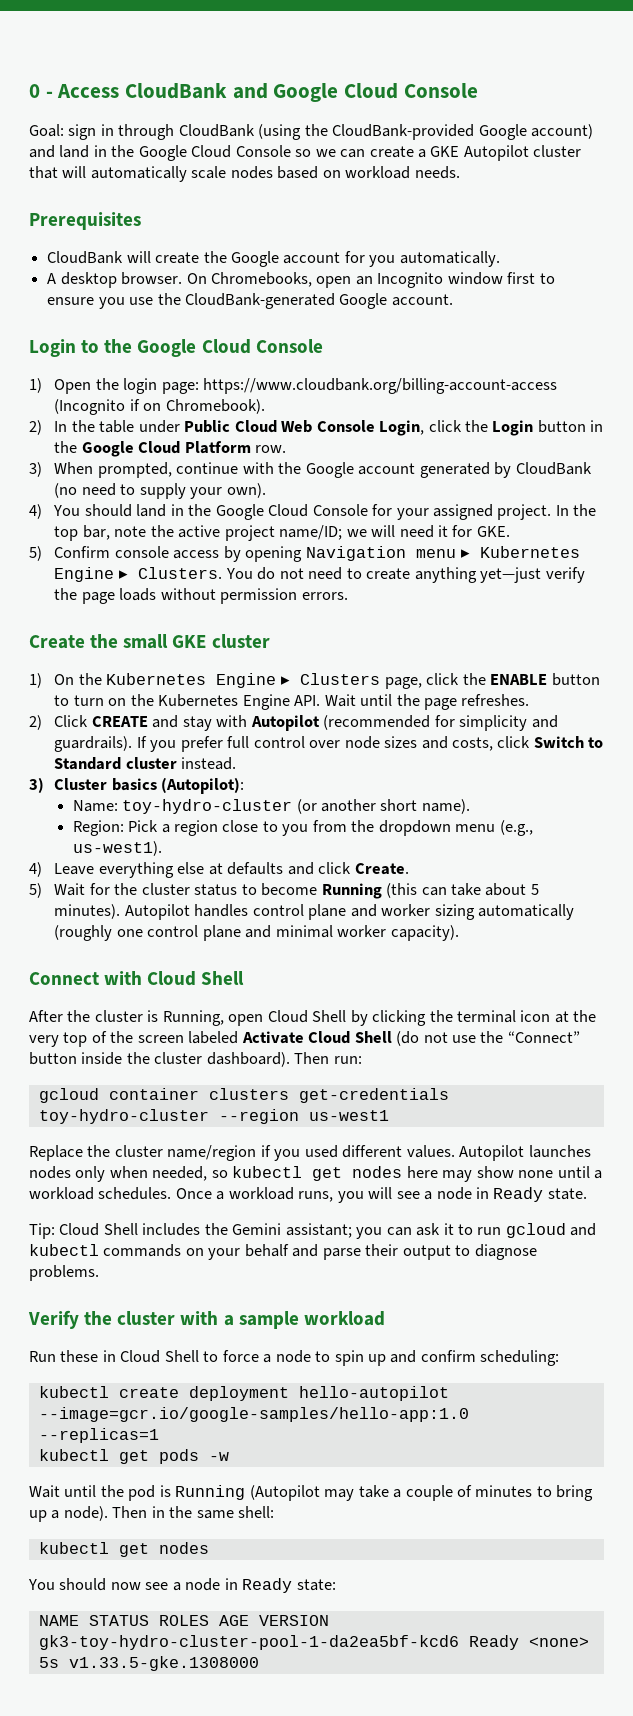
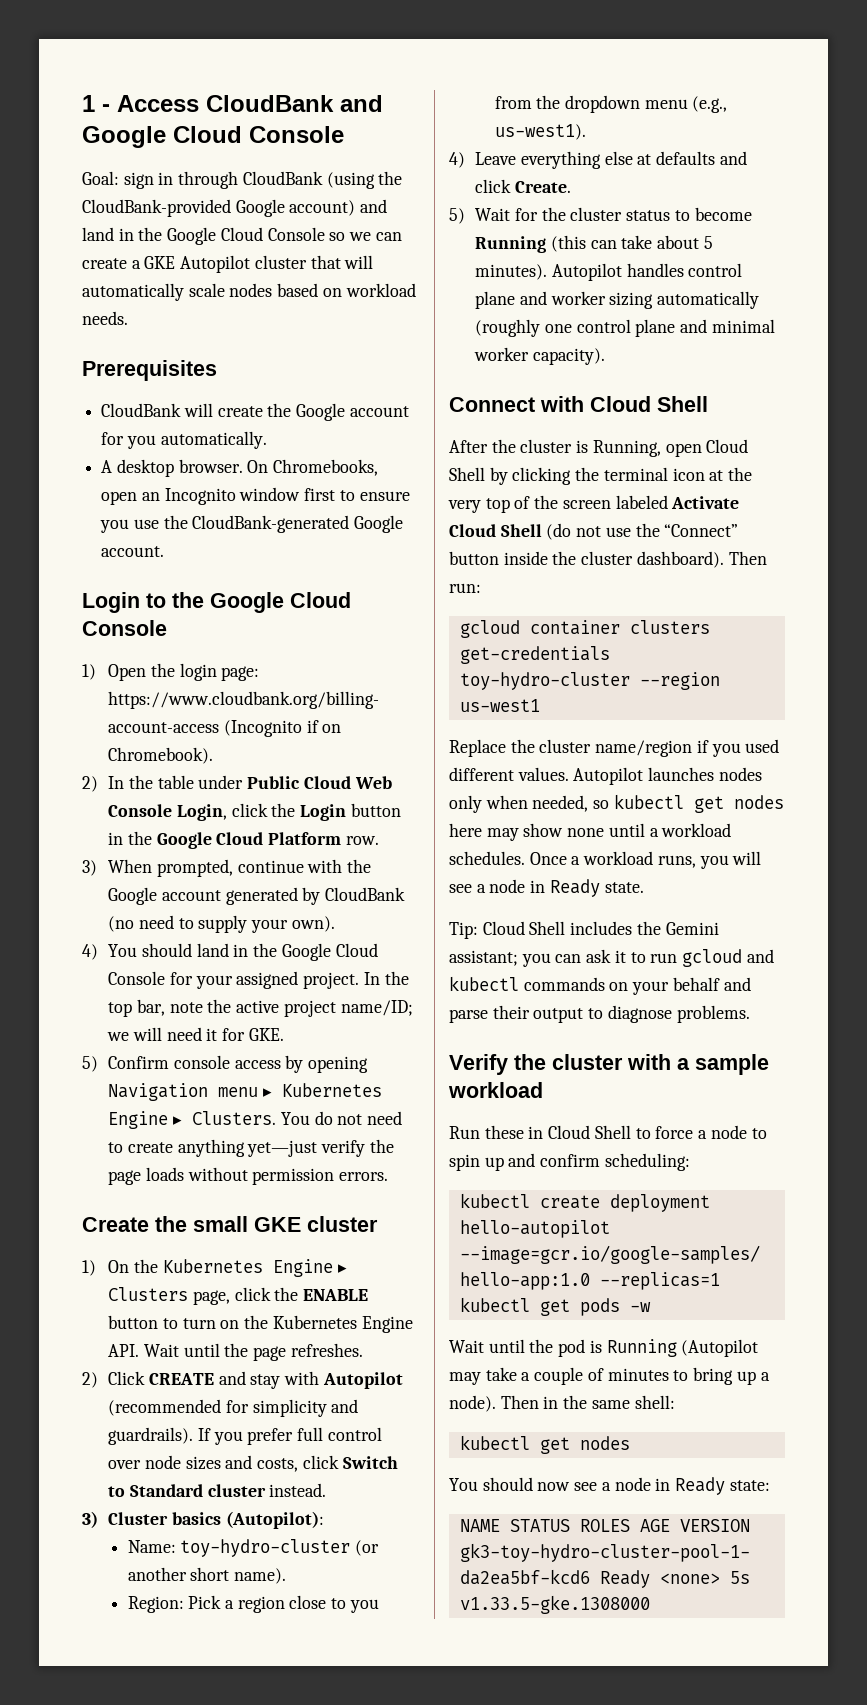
[29,84,40,98] 0 -> [82,95,95,112] 1

